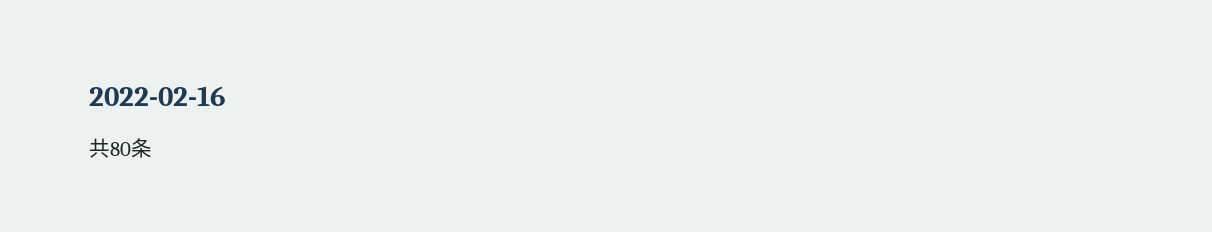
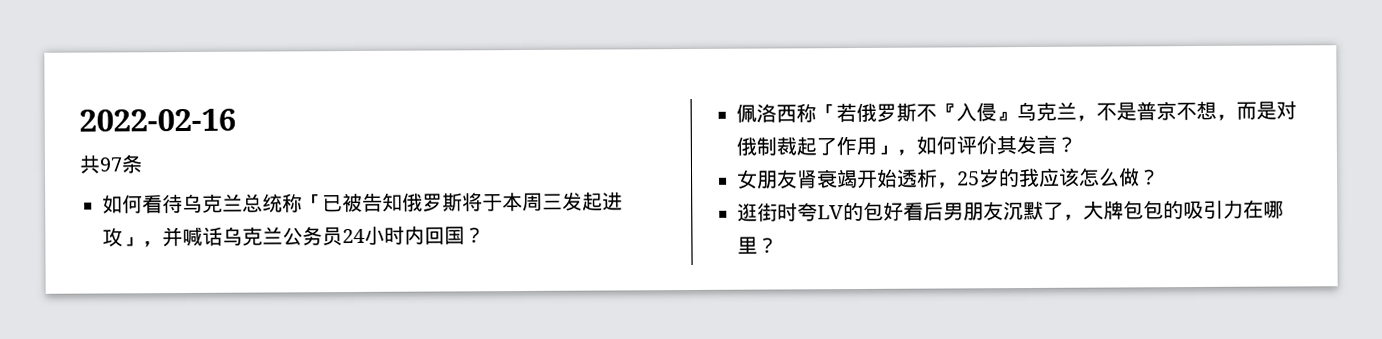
[110,142,131,156] 80 -> [99,157,123,172] 97
(152, 148) none -> [102,191,623,214] [102,225,485,248] [736,100,1297,123] [736,134,1077,156] [737,167,1160,189] [737,199,1284,222] [737,236,778,255] // 如何看待乌克兰总统称「已被告知俄罗斯将于本周三发起进攻」，并喊话乌克兰公务员24小时内回国？ // 佩洛西称「若俄罗斯不『入侵』乌克兰，不是普京不想，而是对俄制裁起了作用」，如何评价其发言？ // 女朋友肾衰竭开始透析，25岁的我应该怎么做？ // 逛街时夸LV的包好看后男朋友沉默了，大牌包包的吸引力在哪里？

